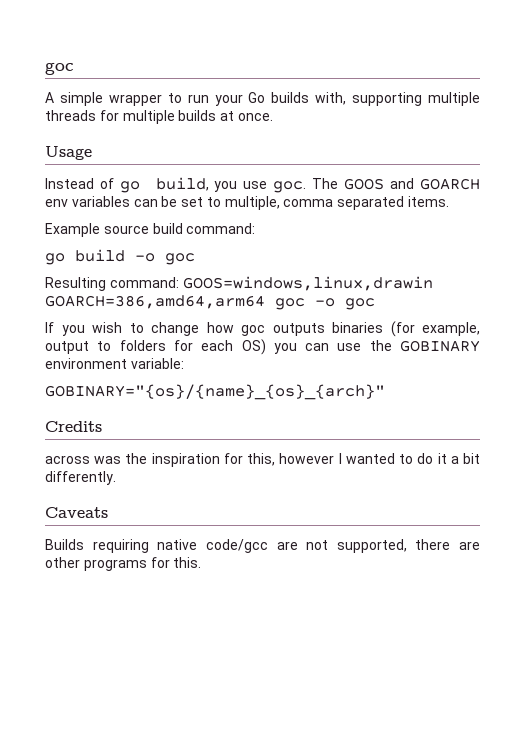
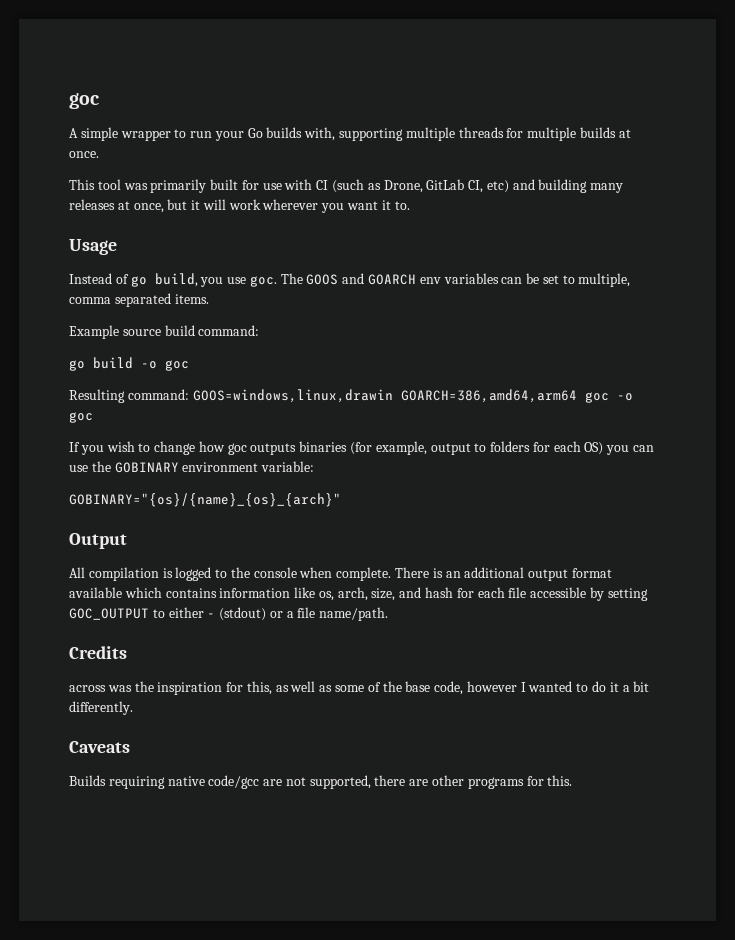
(273, 117) none -> [69,179,624,193] [69,199,410,213] // This tool was primarily built for use with CI (such as Drone, GitLab CI, etc) and building many releases at once, but it will work wherever you want it to.
(385, 392) none -> [69,533,127,549] [69,567,612,581] [69,587,648,601] [69,607,389,621] // Output // All compilation is logged to the console when complete. There is an additional output format available which contains information like os, arch, size, and hash for each file accessible by setting GOC_OUTPUT to either - (stdout) or a file name/path.
(276, 459) none -> [275,681,464,695] as well as some of the base code,

